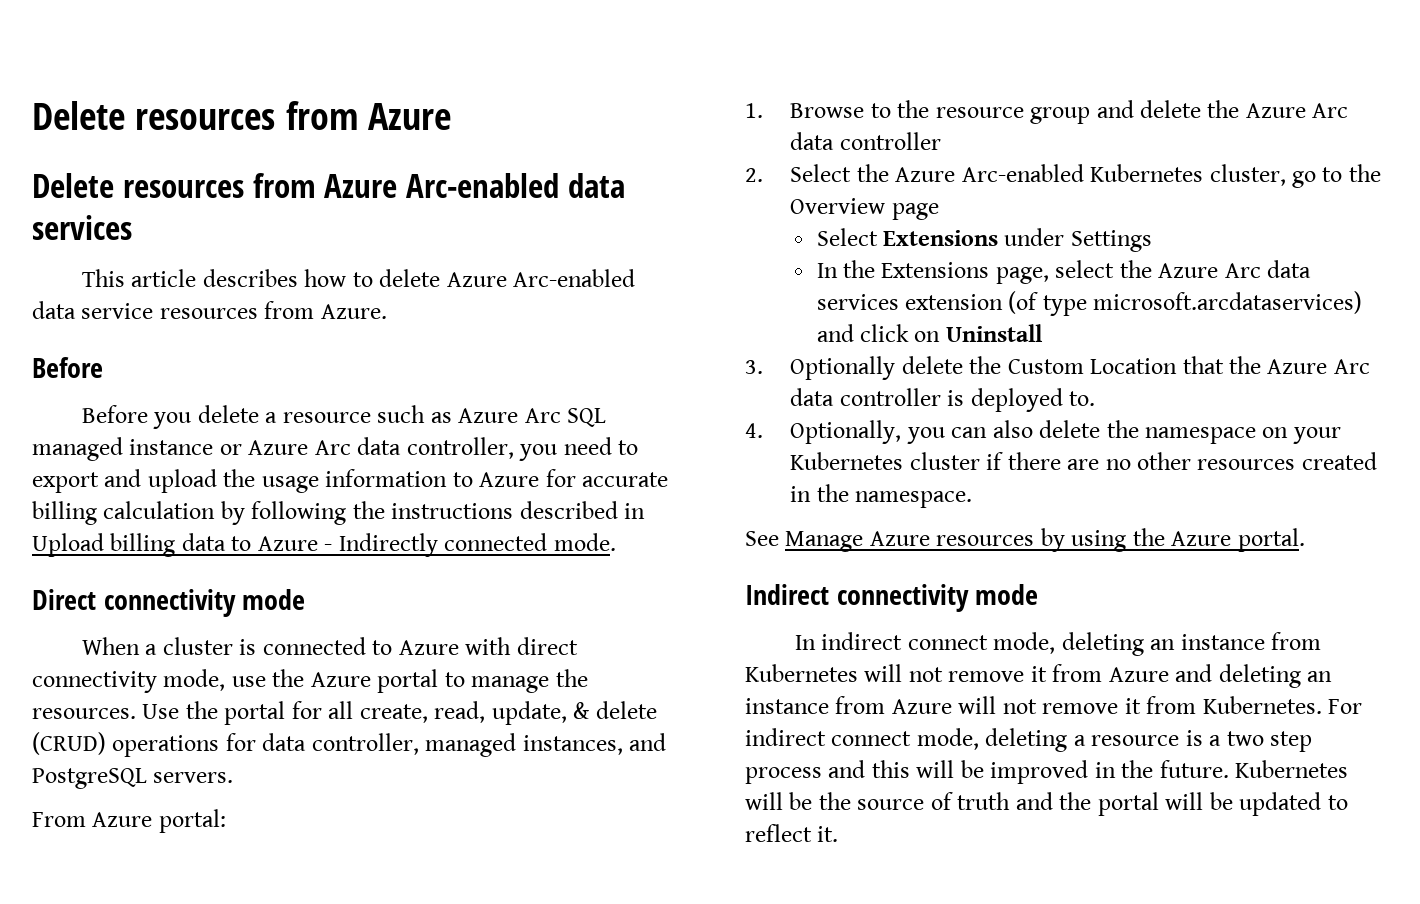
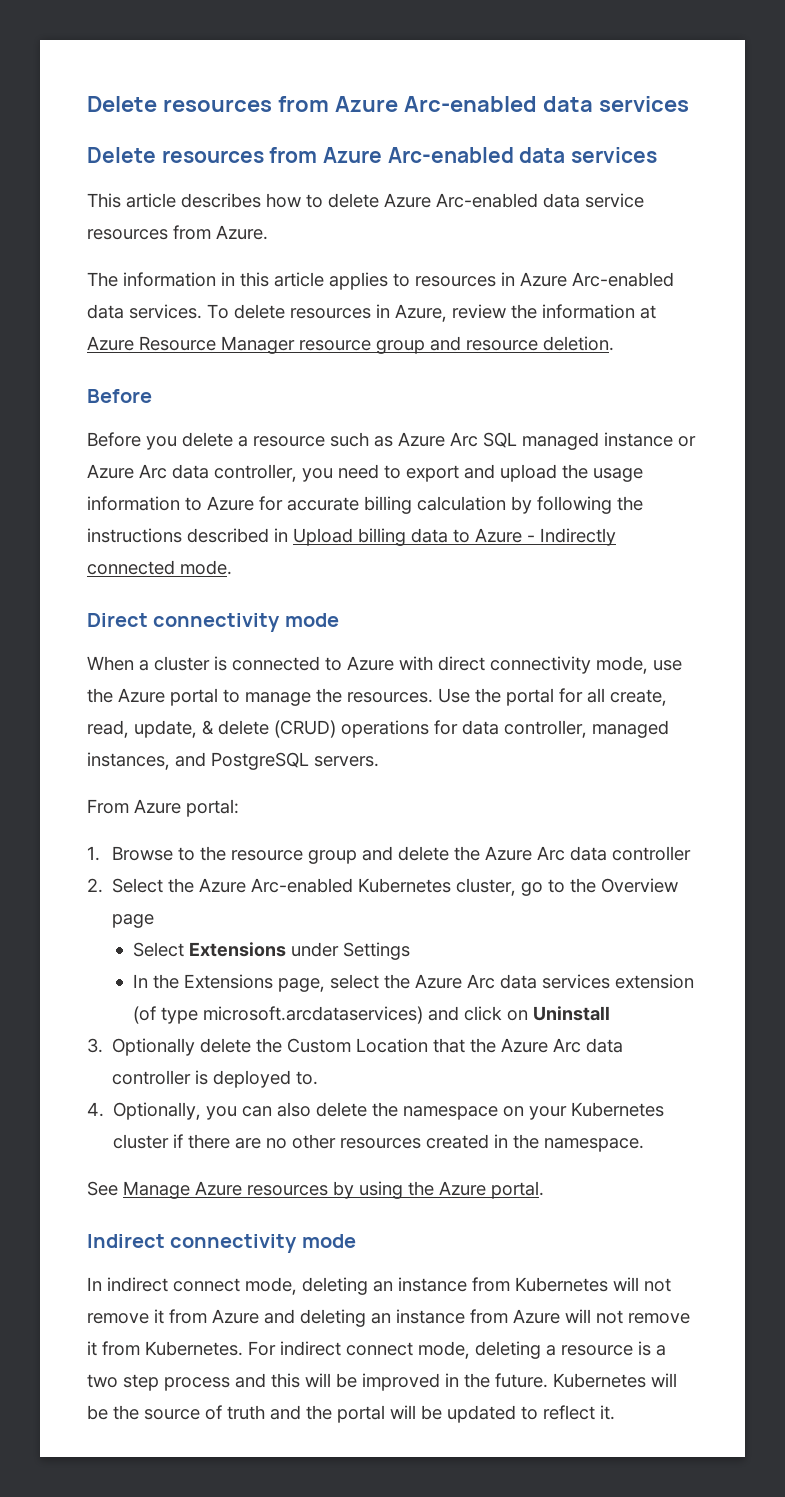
[32,101,451,130] Delete resources from Azure -> [87,96,689,112] Delete resources from Azure Arc-enabled data services
(387, 311) none -> [87,272,674,290] [87,304,656,322] [87,336,614,354] // The information in this article applies to resources in Azure Arc-enabled data services. To delete resources in Azure, review the information at Azure Resource Manager resource group and resource deletion.

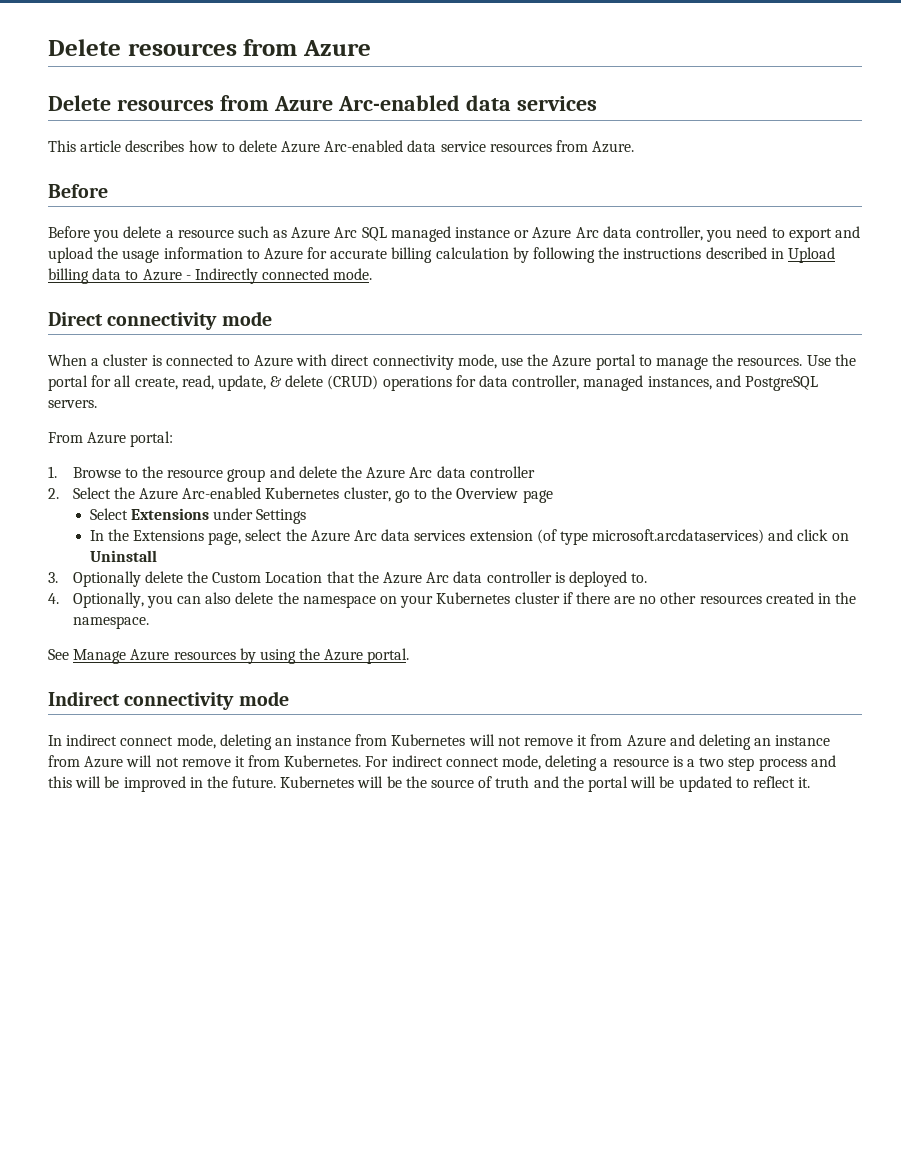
[87,96,689,112] Delete resources from Azure Arc-enabled data services -> [48,39,371,56] Delete resources from Azure
[87,272,674,290] [87,304,656,322] [87,336,614,354] // The information in this article applies to resources in Azure Arc-enabled data services. To delete resources in Azure, review the information at Azure Resource Manager resource group and resource deletion. -> (635, 147) none

